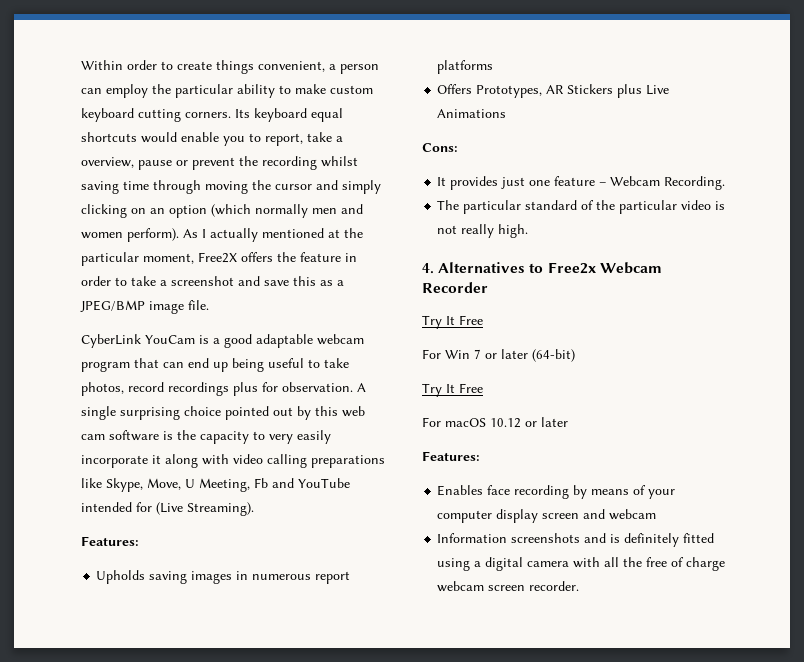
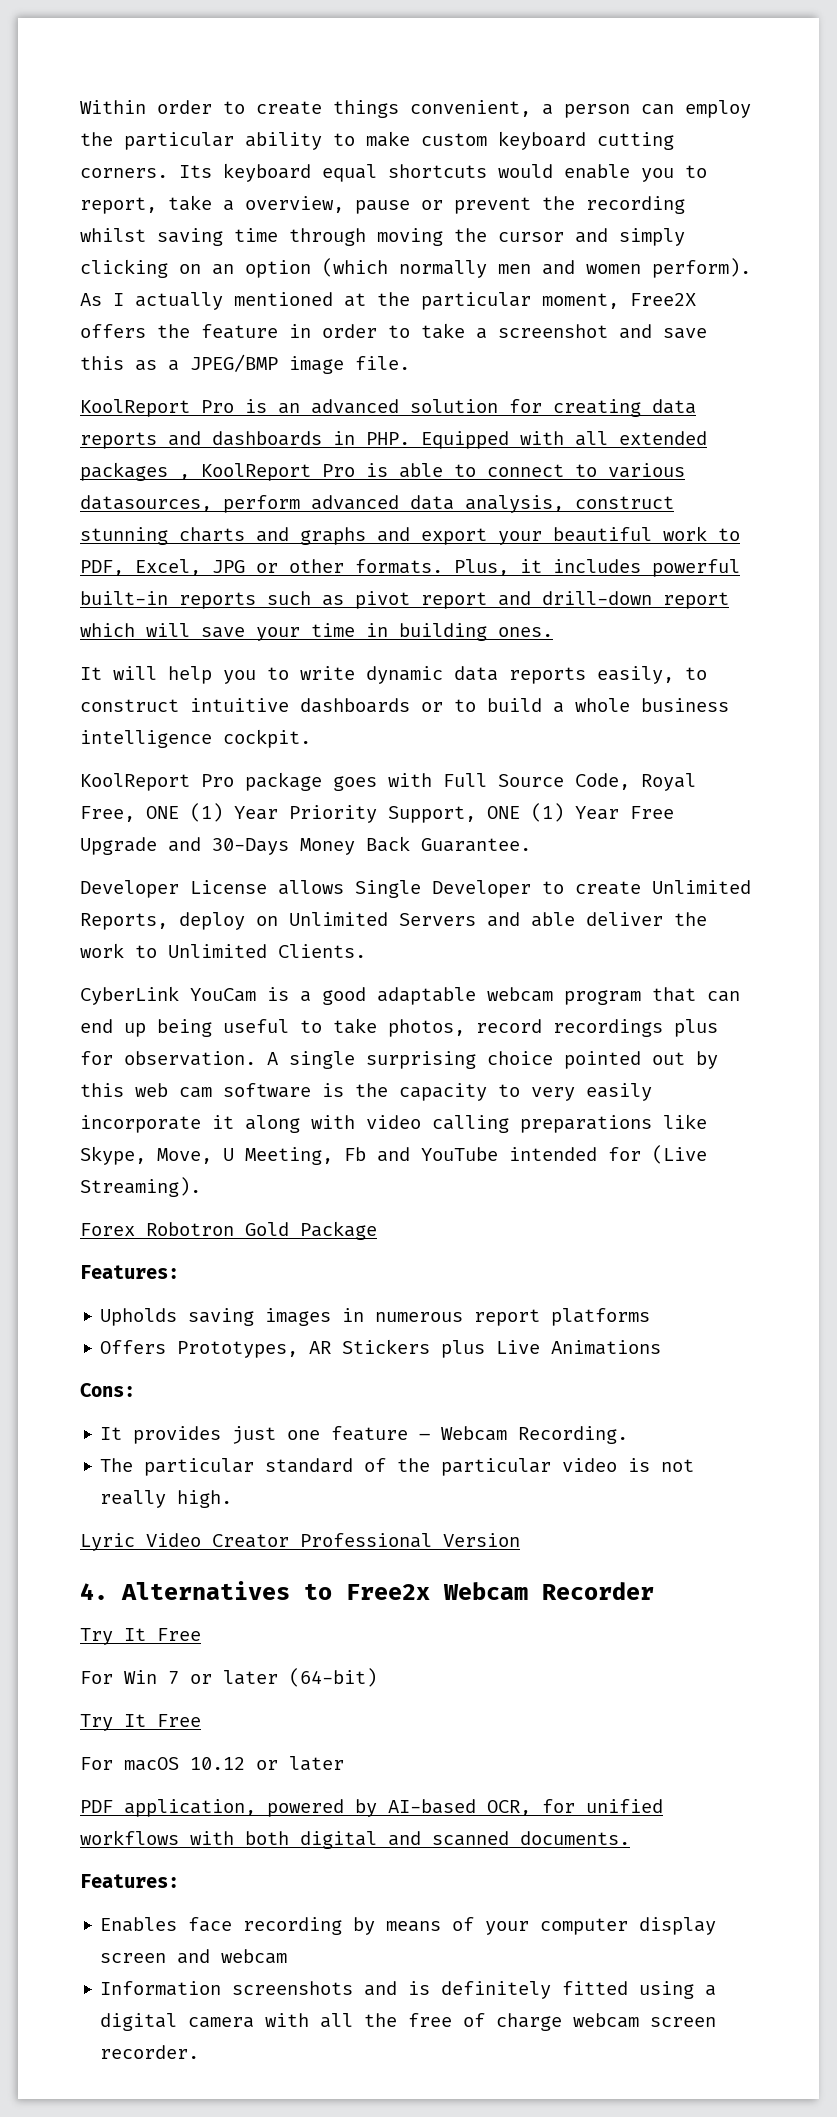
(209, 305) none -> [80,399,696,417] [80,431,707,449] [80,462,685,481] [80,495,674,513] [80,526,740,545] [80,559,740,577] [80,591,729,609] [80,623,553,641] [80,666,707,684] [80,698,729,713] [80,729,311,748] [80,772,696,791] [80,803,674,823] [80,836,531,855] [80,880,751,898] [80,912,707,930] [80,943,366,958] // KoolReport Pro is an advanced solution for creating data reports and dashboards in PHP. Equipped with all extended packages , KoolReport Pro is able to connect to various datasources, perform advanced data analysis, construct stunning charts and graphs and export your beautiful work to PDF, Excel, JPG or other formats. Plus, it includes powerful built-in reports such as pivot report and drill-down report which will save your time in building ones. // It will help you to write dynamic data reports easily, to construct intuitive dashboards or to build a whole business intelligence cockpit. // KoolReport Pro package goes with Full Source Code, Royal Free, ONE (1) Year Priority Support, ONE (1) Year Free Upgrade and 30-Days Money Back Guarantee. // Developer License allows Single Developer to create Unlimited Reports, deploy on Unlimited Servers and able deliver the work to Unlimited Clients.
(254, 509) none -> [80,1221,377,1240] // Forex Robotron Gold Package
(529, 231) none -> [80,1533,520,1551] // Lyric Video Creator Professional Version
(568, 422) none -> [80,1799,663,1817] [80,1830,630,1849] // PDF application, powered by AI-based OCR, for unified workflows with both digital and scanned documents.

